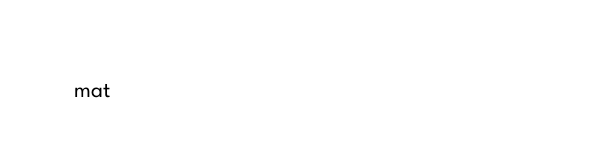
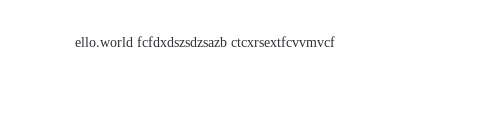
[74,83,110,98] mat -> [75,36,335,47] ello.world fcfdxdszsdzsazb ctcxrsextfcvvmvcf

